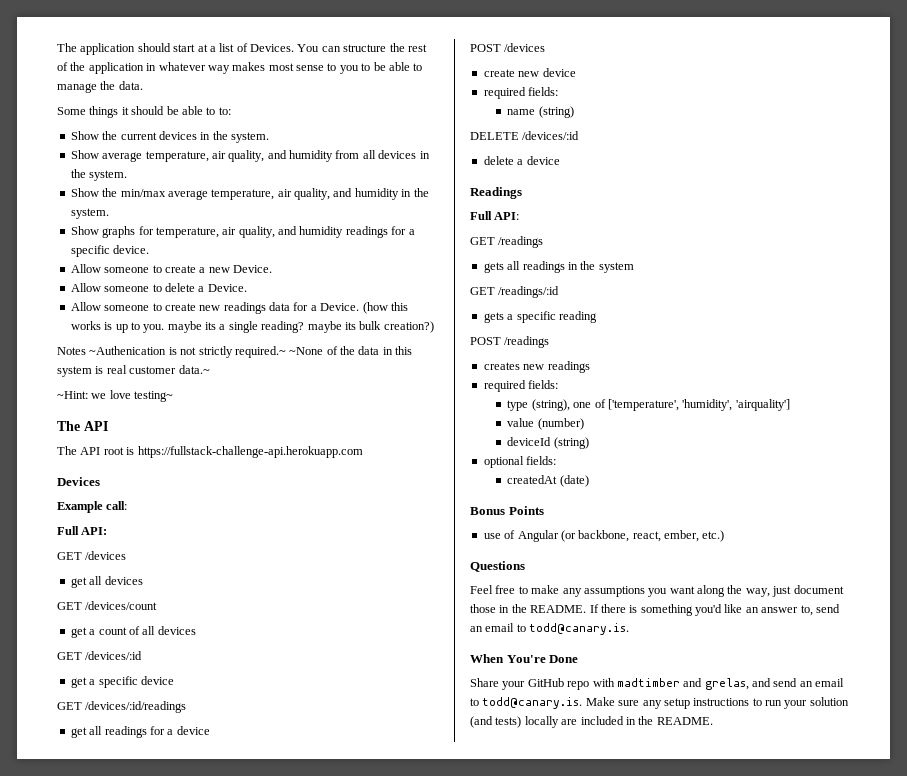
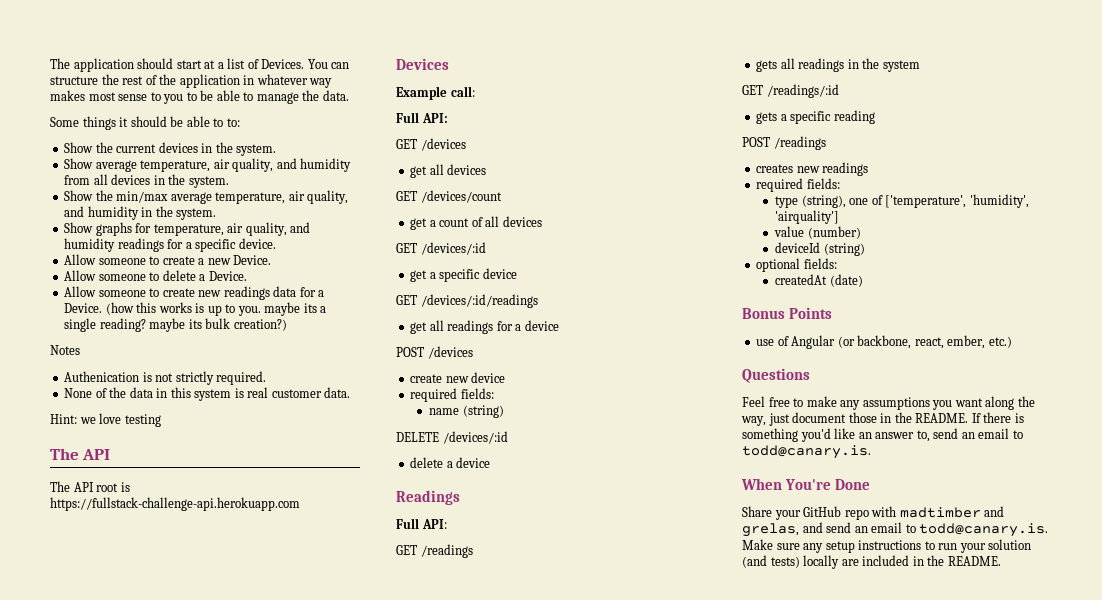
[89,346,167,355] ~Authenication -> [64,371,140,382] // Authenication
[234,346,324,358] required.~ ~None -> [216,371,267,385] [64,388,93,398] required. // None
[178,365,210,374] [57,391,88,399] data.~ // ~Hint: -> [324,387,351,398] [50,414,77,424] data. // Hint:
[134,391,174,402] testing~ -> [124,414,161,427] testing

